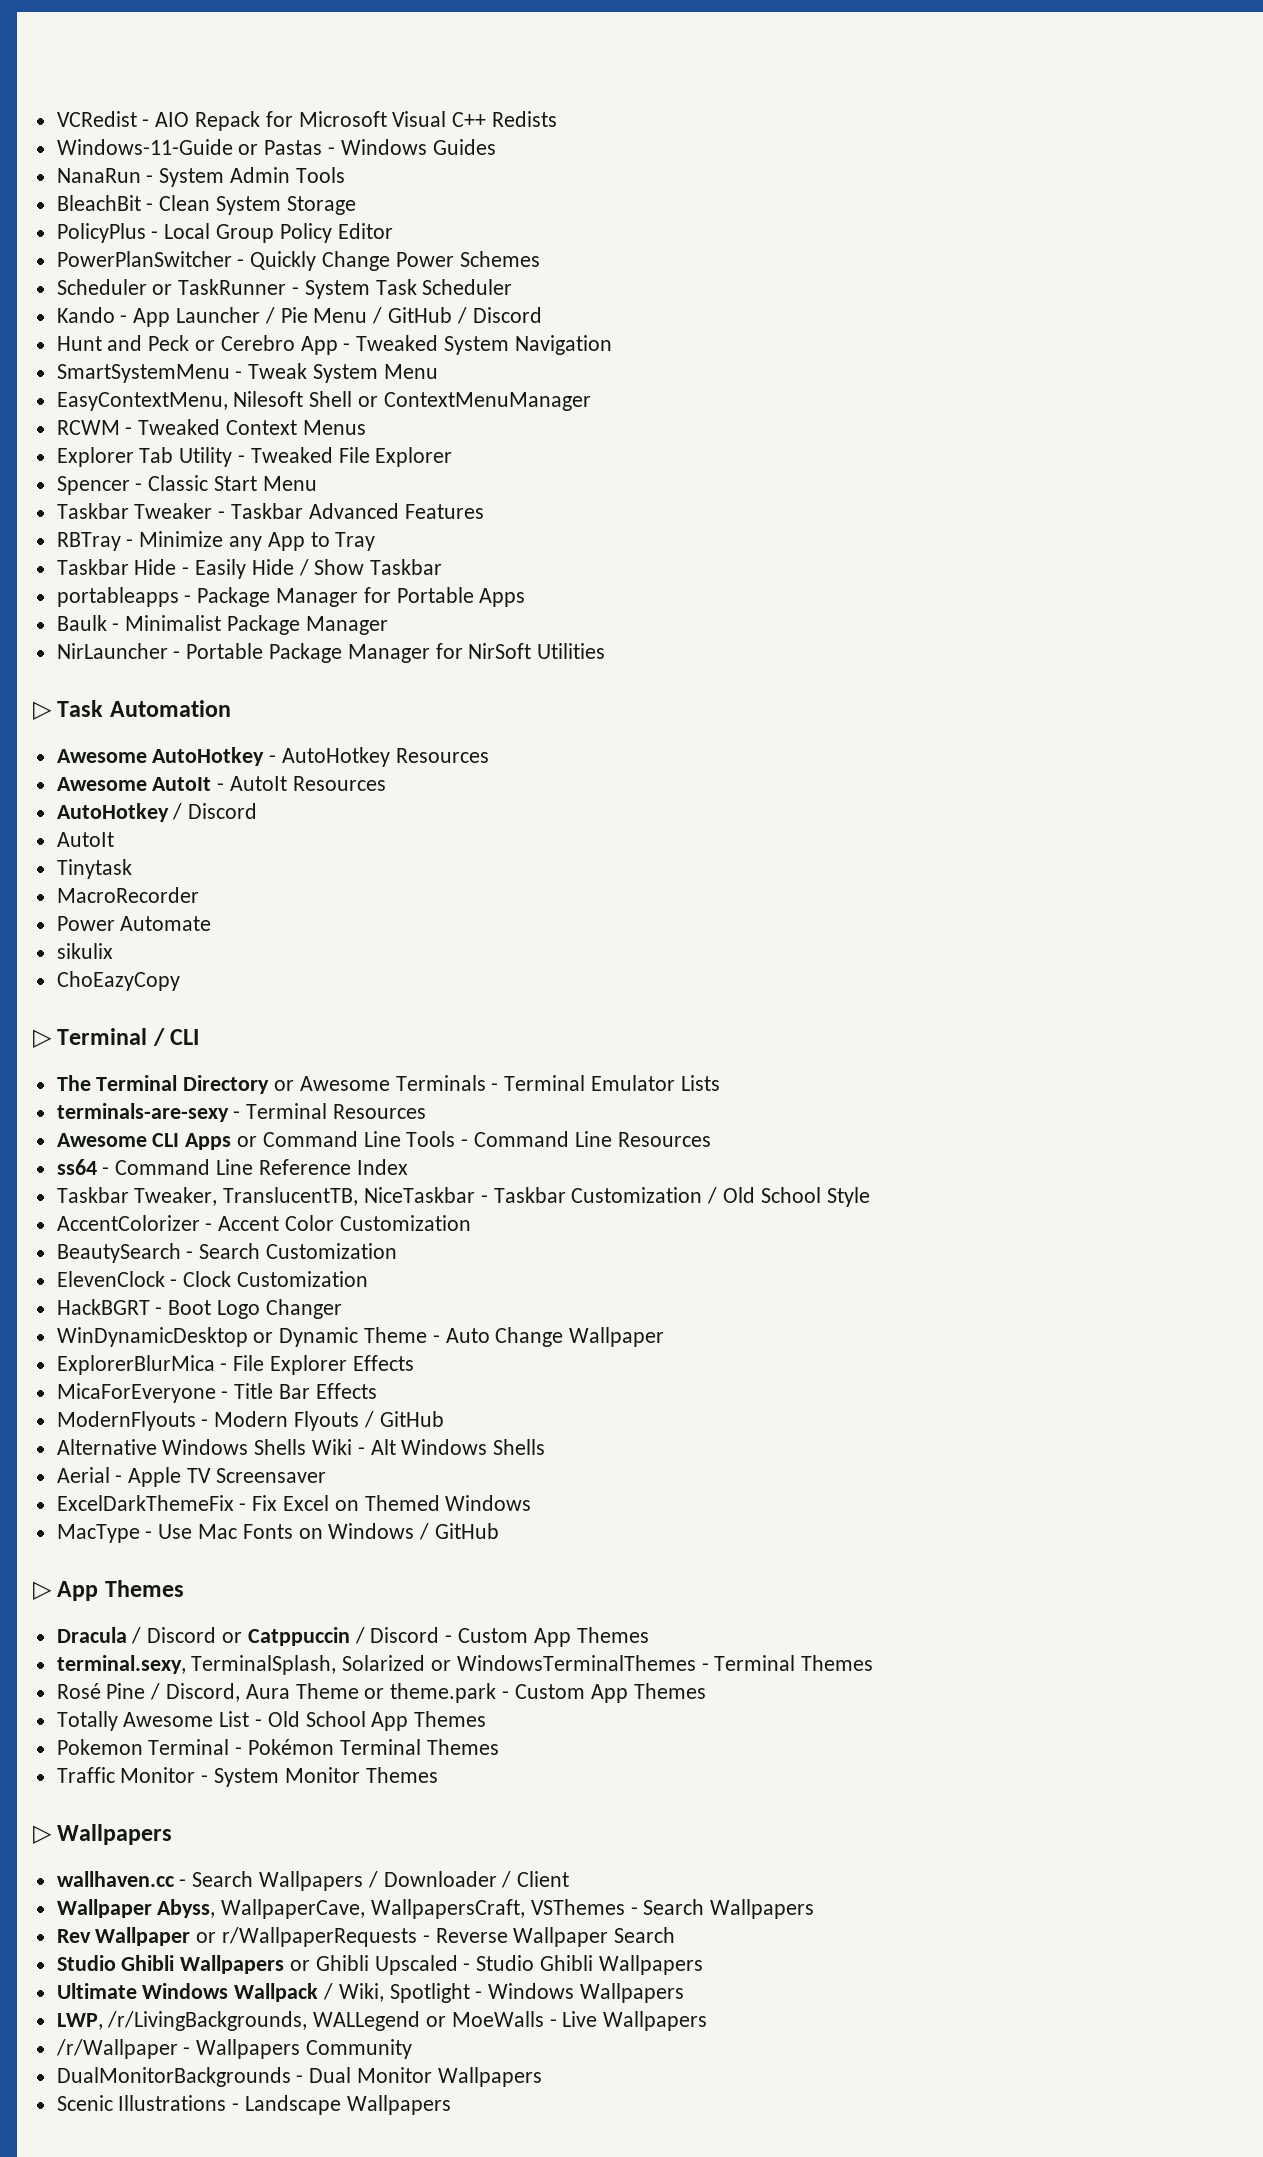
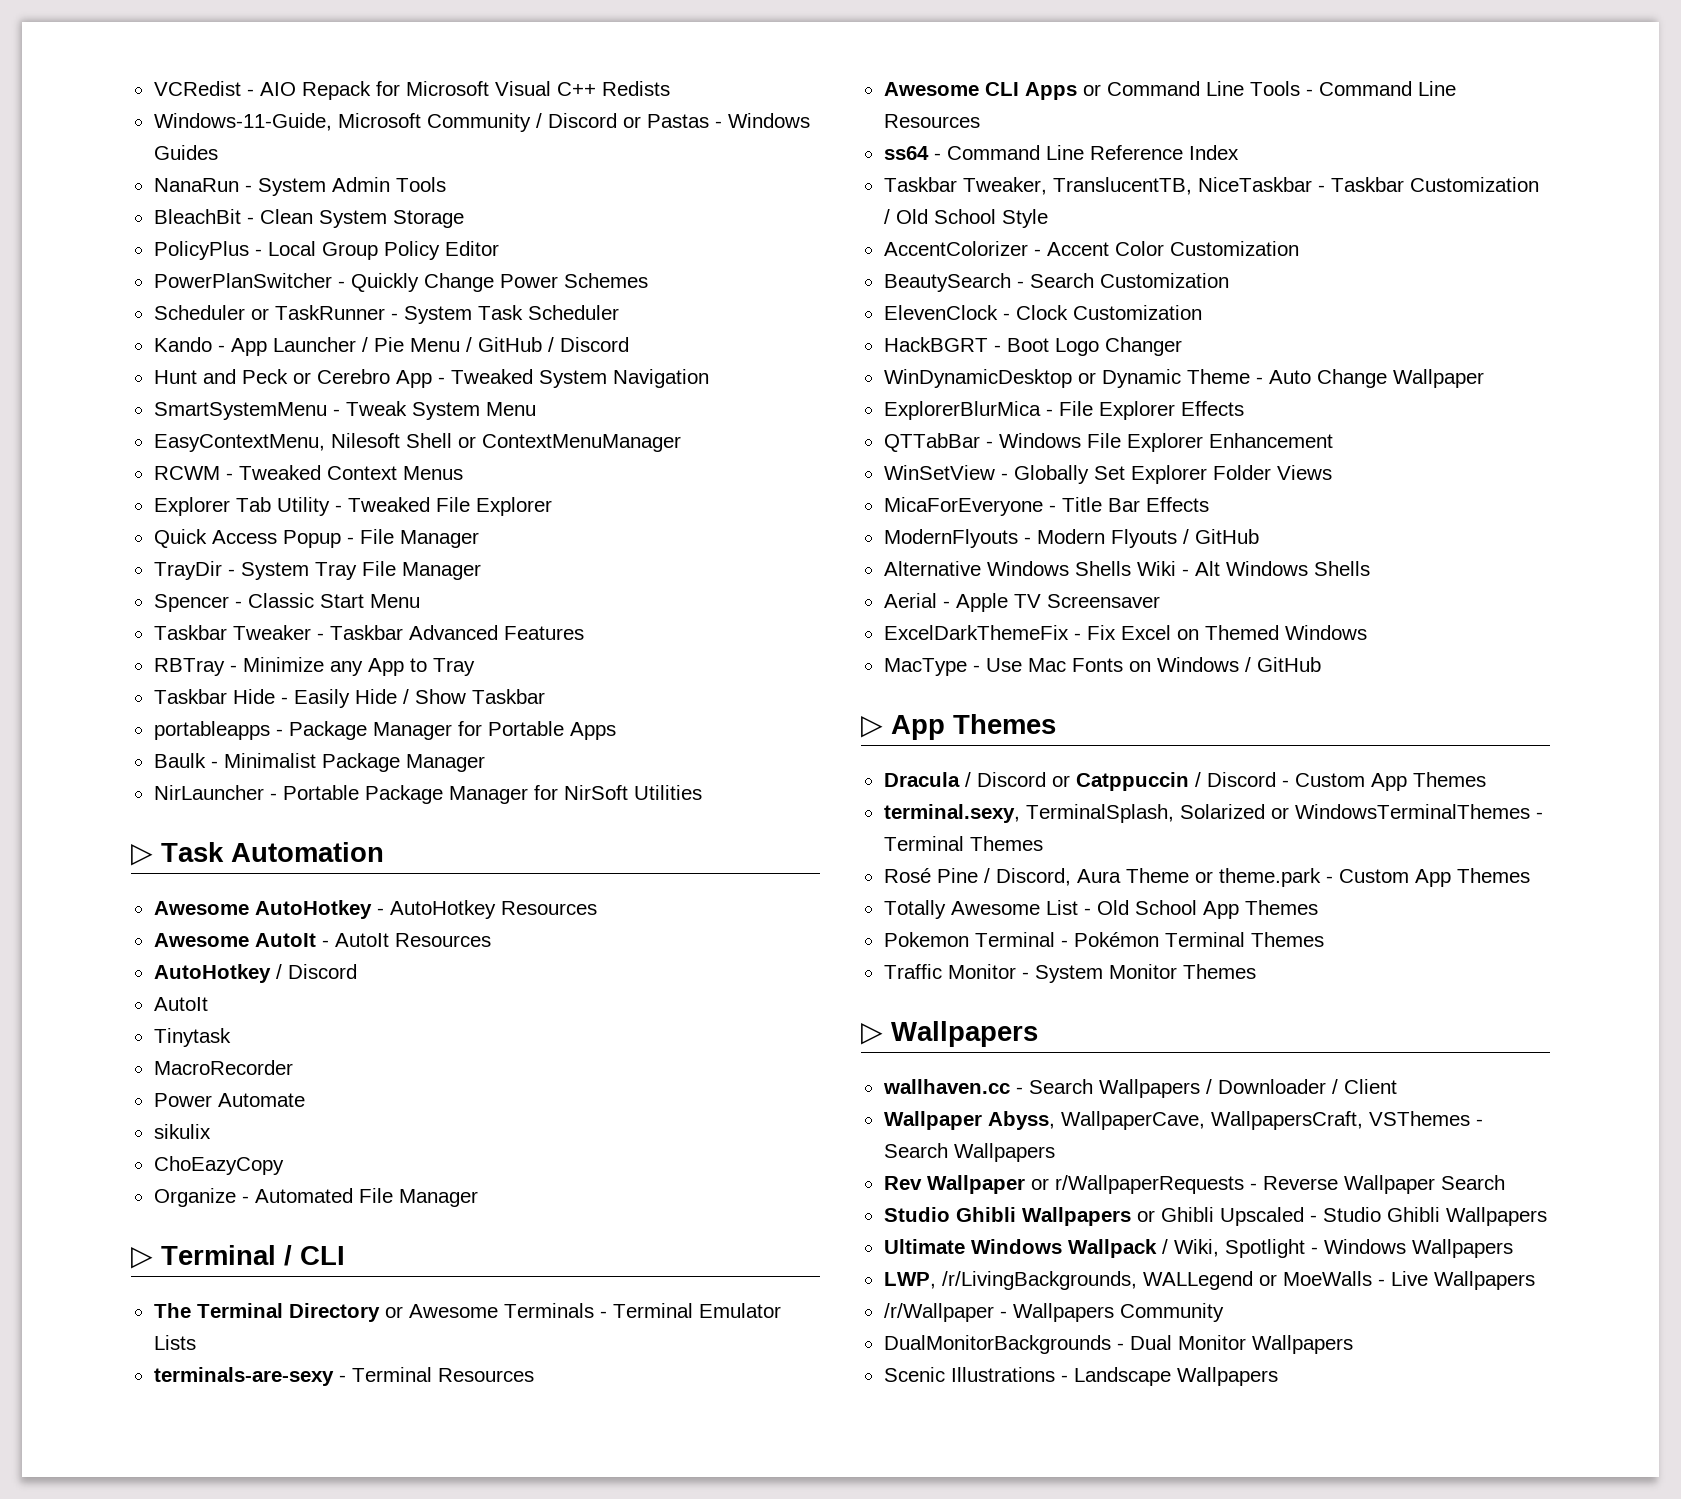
[56,139,233,155] Windows-11-Guide -> [153,113,617,132] Windows-11-Guide, Microsoft Community / Discord
(453, 457) none -> [153,529,479,548] [153,561,481,580] // Quick Access Popup - File Manager // TrayDir - System Tray File Manager
(180, 981) none -> [153,1188,478,1207] // Organize - Automated File Manager
(414, 1363) none -> [883,433,1333,452] [883,465,1332,484] // QTTabBar - Windows File Explorer Enhancement // WinSetView - Globally Set Explorer Folder Views

